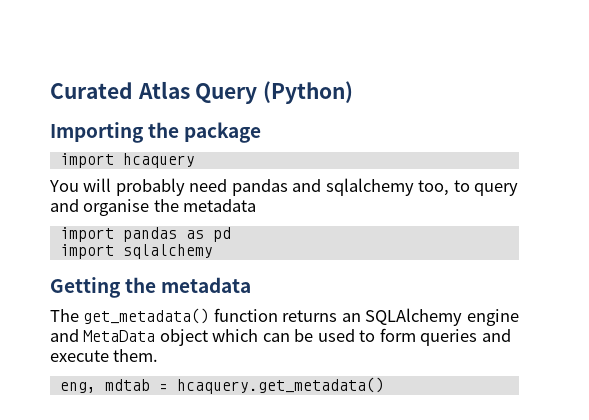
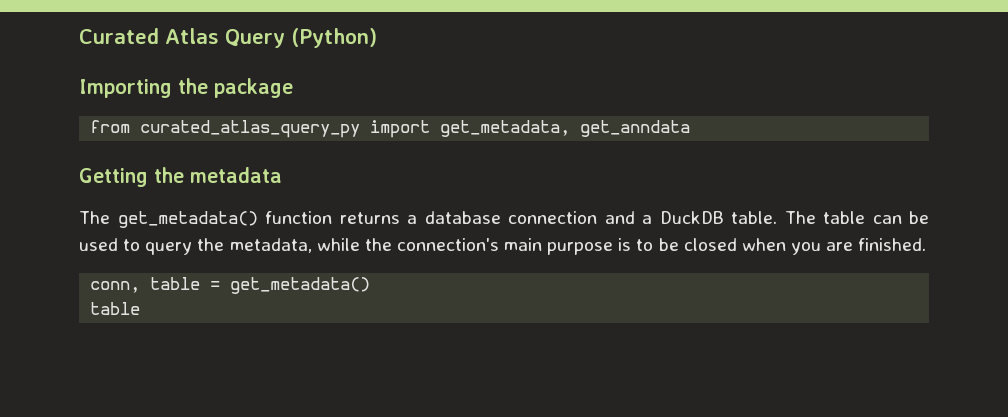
[59,153,195,168] [49,178,519,196] [50,199,257,216] [59,227,231,242] [59,244,213,259] import hcaquery // You will probably need pandas and sqlalchemy too, to query and organise the metadata // import pandas as pd // import sqlalchemy -> [90,120,691,138] from curated_atlas_query_py import get_metadata, get_anndata
[341,308,519,326] [50,328,511,346] [50,349,159,362] [59,377,384,394] an SQLAlchemy engine and MetaData object which can be used to form queries and execute them. // eng, mdtab = hcaquery.get_metadata() -> [407,211,929,224] [79,238,927,255] [90,277,371,294] [90,302,141,315] a database connection and a DuckDB table. The table can be used to query the metadata, while the connection's main purpose is to be closed when you are finished. // conn, table = get_metadata() // table

